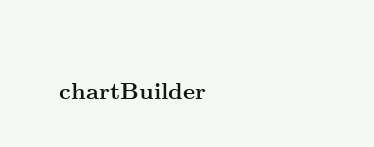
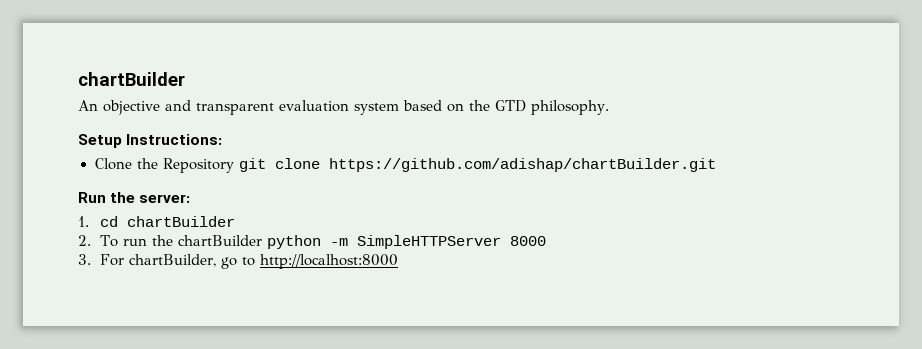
[59,83,206,99] chartBuilder -> [78,72,185,86] [78,100,609,115] [78,134,223,148] [94,158,716,173] [78,192,191,203] [78,216,236,227] [78,235,547,249] [78,254,399,269] chartBuilder // An objective and transparent evaluation system based on the GTD philosophy. // Setup Instructions: // Clone the Repository git clone https://github.com/adishap/chartBuilder.git // Run the server: // 1. cd chartBuilder // 2. To run the chartBuilder python -m SimpleHTTPServer 8000 // 3. For chartBuilder, go to http://localhost:8000

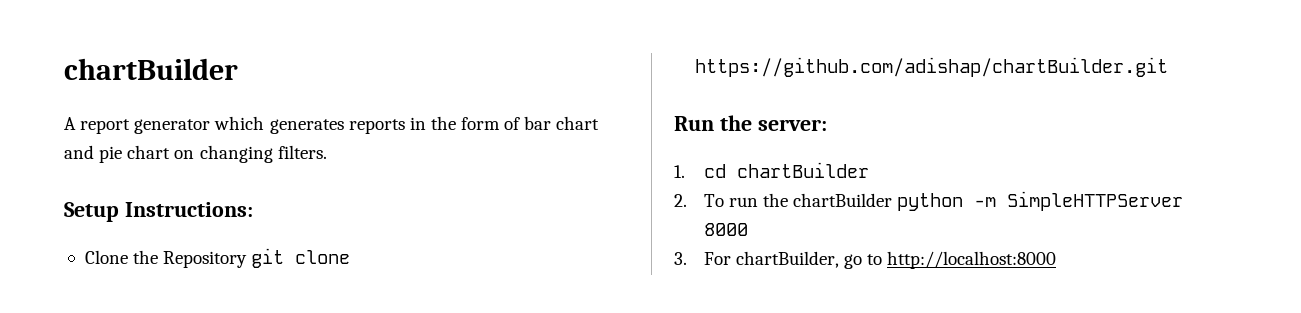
[78,72,185,86] [78,100,609,115] chartBuilder // An objective and transparent evaluation system based on the GTD philosophy. -> [64,58,238,80] [64,116,600,134] [64,145,327,163] chartBuilder // A report generator which generates reports in the form of bar chart and pie chart on changing filters.

